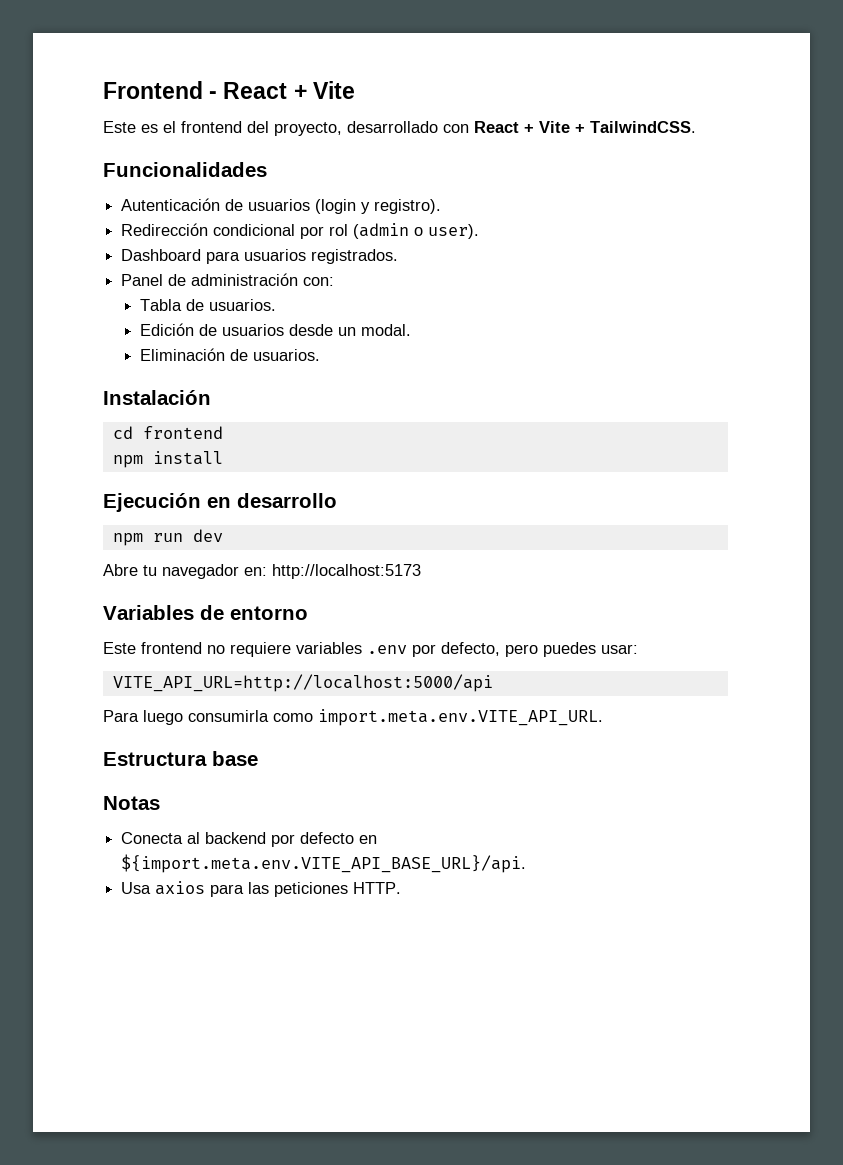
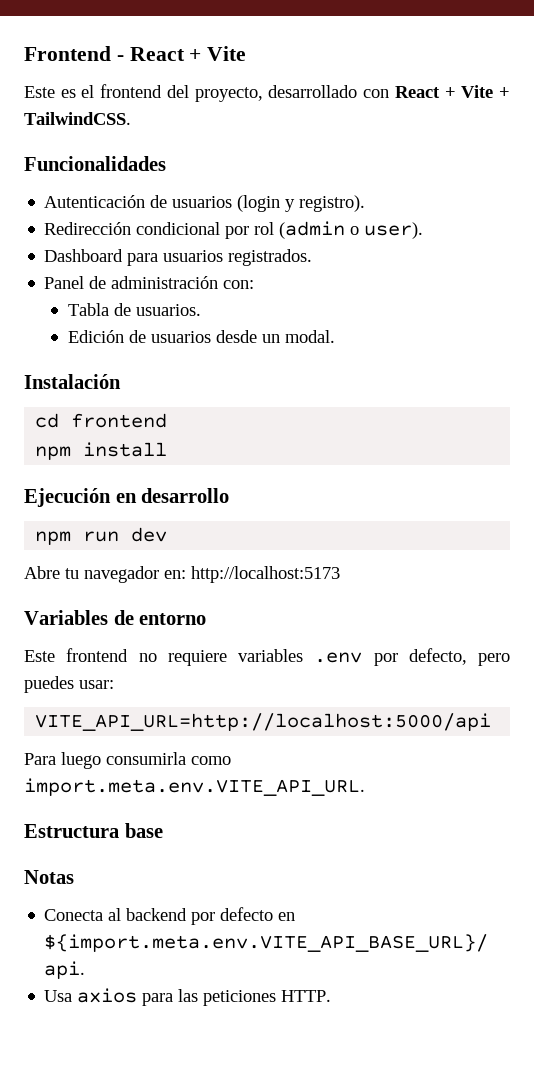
[140,348,321,361] // Eliminación de usuarios. -> (335, 336) none

